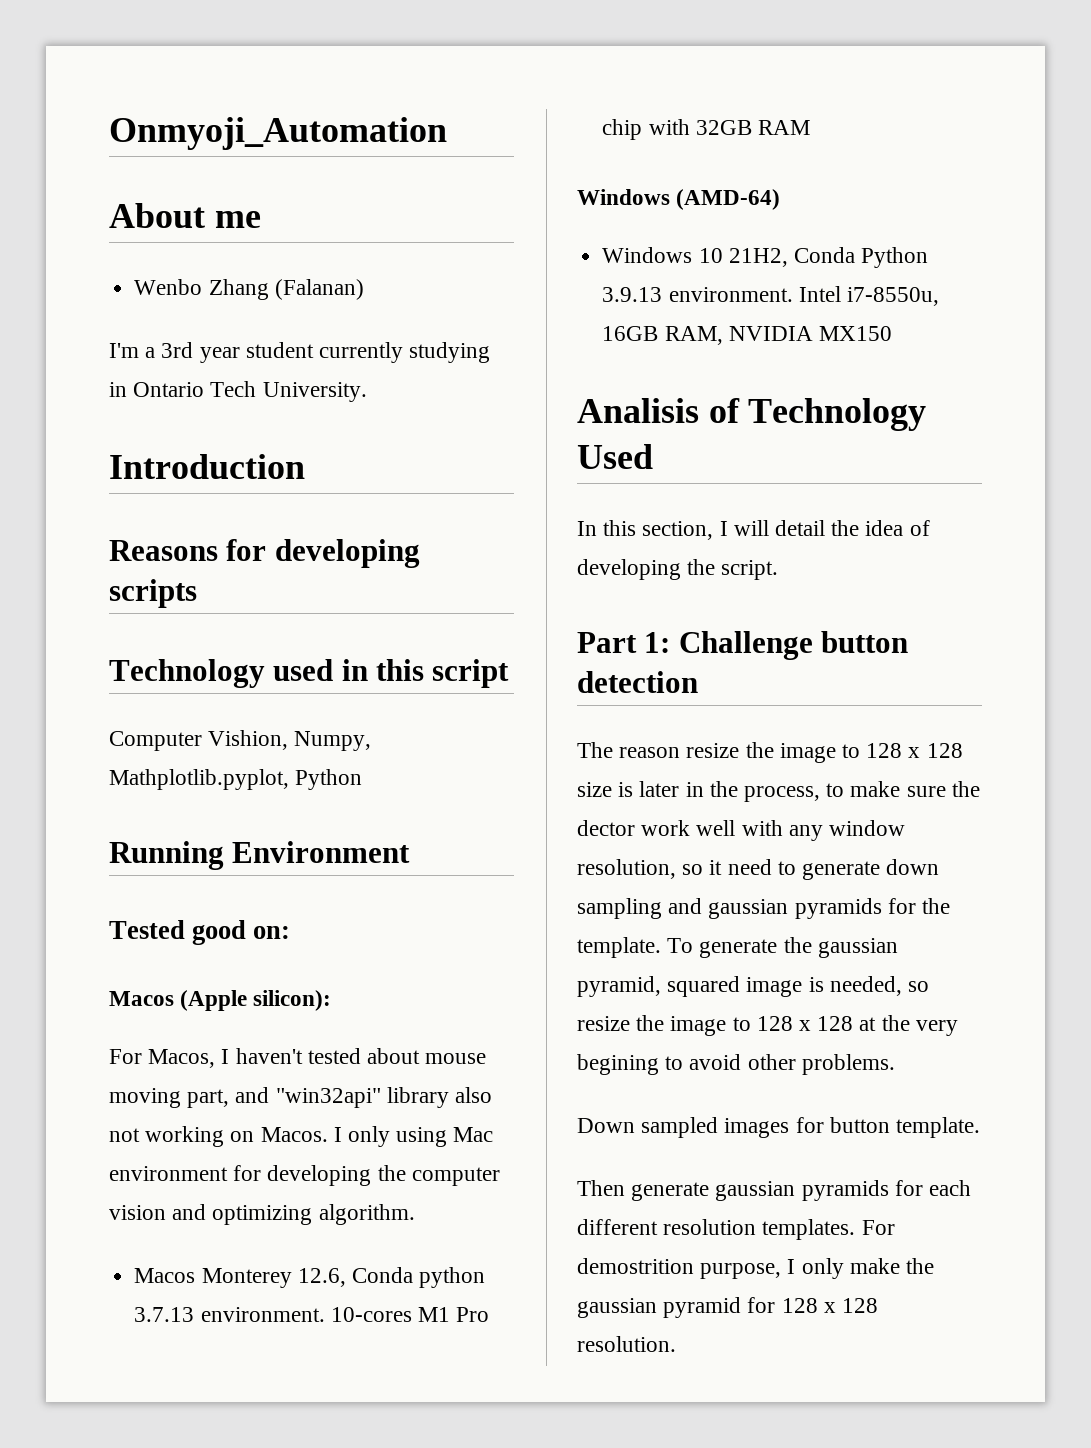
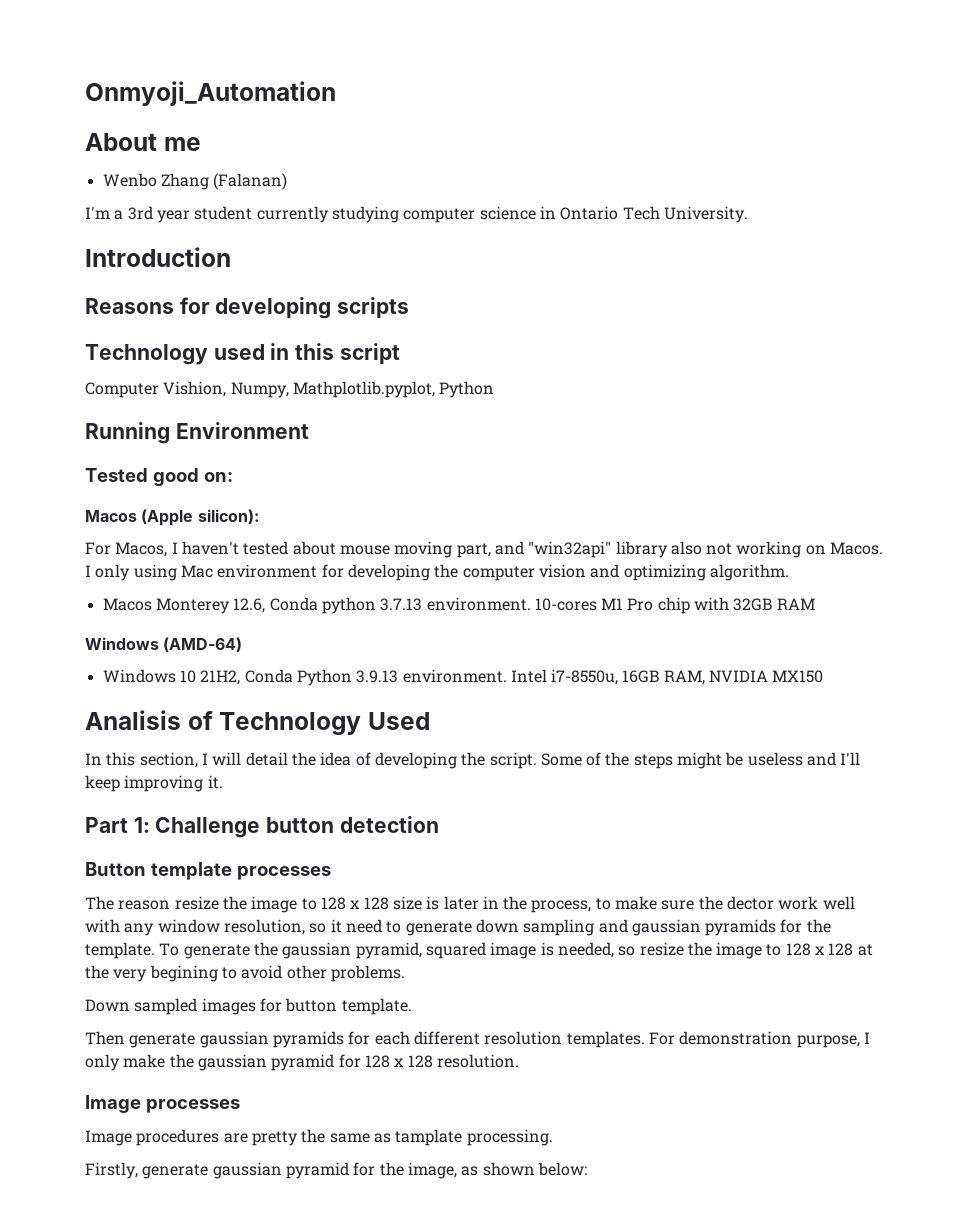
(491, 352) none -> [403,206,536,223] computer science
(779, 570) none -> [540,752,861,769] [85,775,223,792] Some of the steps might be useless and I'll keep improving it.
(698, 682) none -> [85,862,331,880] // Button template processes
[577,1258,694,1274] demostrition -> [679,1031,793,1045] demonstration
(676, 1344) none -> [85,1095,240,1113] [85,1129,553,1146] [85,1162,587,1179] // Image processes // Image procedures are pretty the same as tamplate processing. // Firstly, generate gaussian pyramid for the image, as shown below:

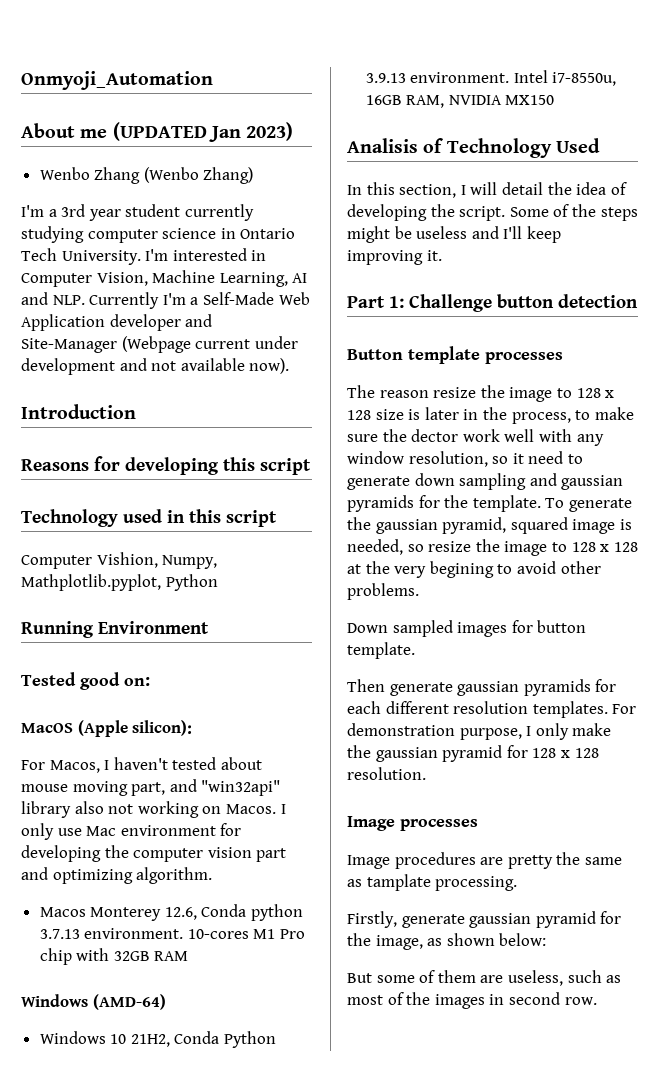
(201, 144) none -> [112,122,294,142] (UPDATED Jan 2023)
[213,173,288,190] (Falanan) -> [143,167,254,184] (Wenbo Zhang)
(748, 214) none -> [145,248,267,261] [21,270,308,287] [21,292,310,309] [21,314,213,331] [21,336,298,353] [21,358,290,375] I'm interested in Computer Vision, Machine Learning, AI and NLP. Currently I'm a Self-Made Web Application developer and Site-Manager (Webpage current under development and not available now).
[337,297,410,319] scripts -> [223,457,311,475] this script
[85,510,137,522] Macos -> [21,723,73,733] MacOS
[133,564,177,581] using -> [57,828,82,836] use
(586, 571) none -> [256,848,287,862] part
(587, 1169) none -> [347,970,622,986] [347,992,597,1009] // But some of them are useless, such as most of the images in second row.

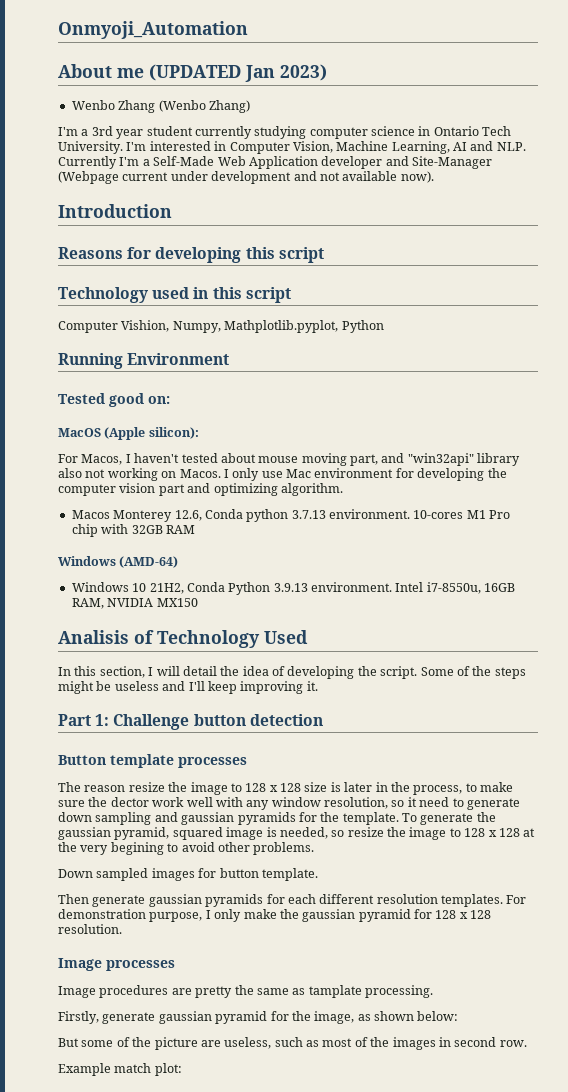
[437,970,476,983] them -> [132,1037,198,1050] the picture
(597, 1001) none -> [58,1063,182,1076] // Example match plot:

